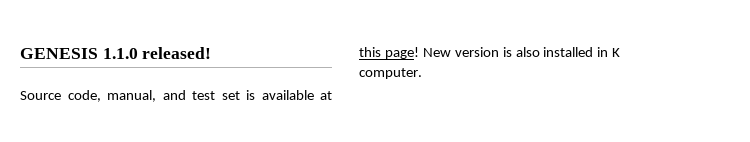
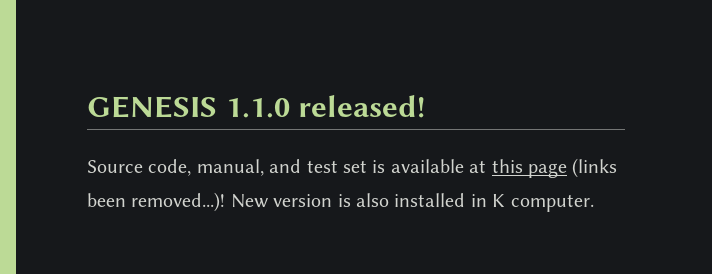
[384,47,419,59] page! -> [527,158,618,178] [87,192,226,212] page (links been removed...)!

